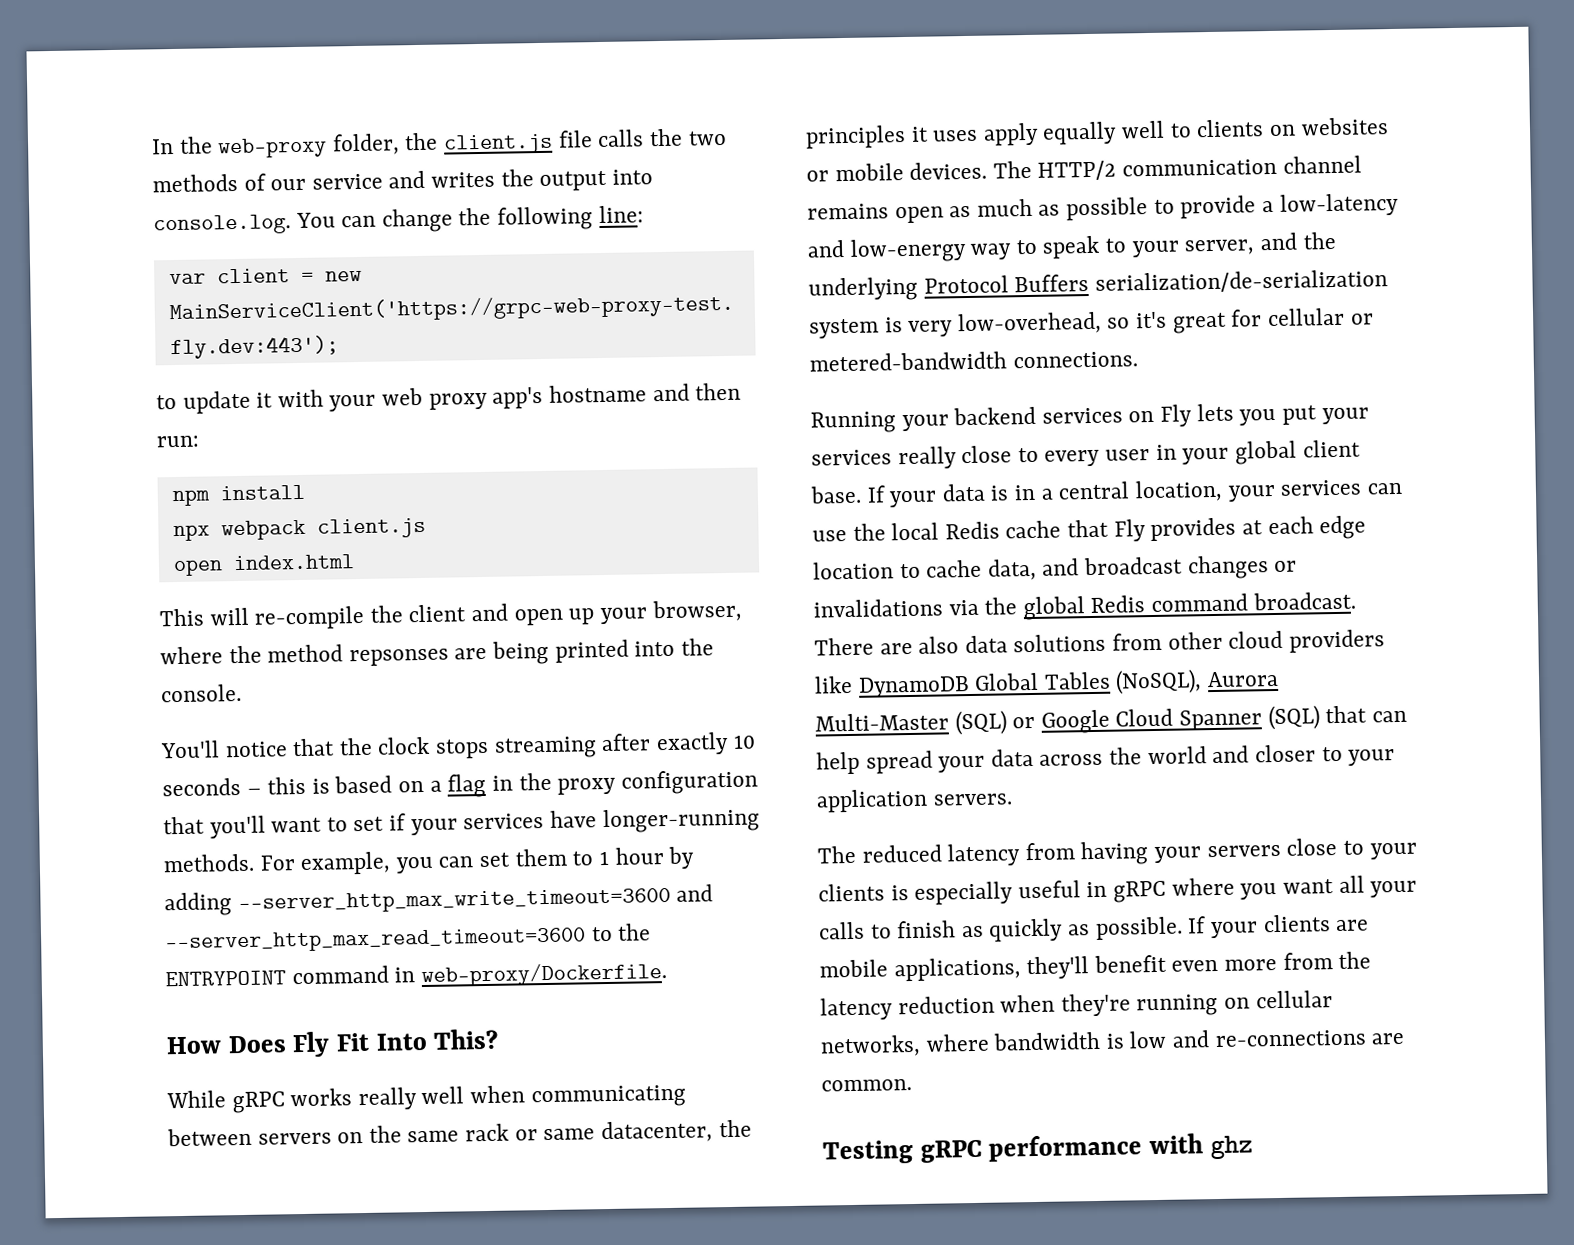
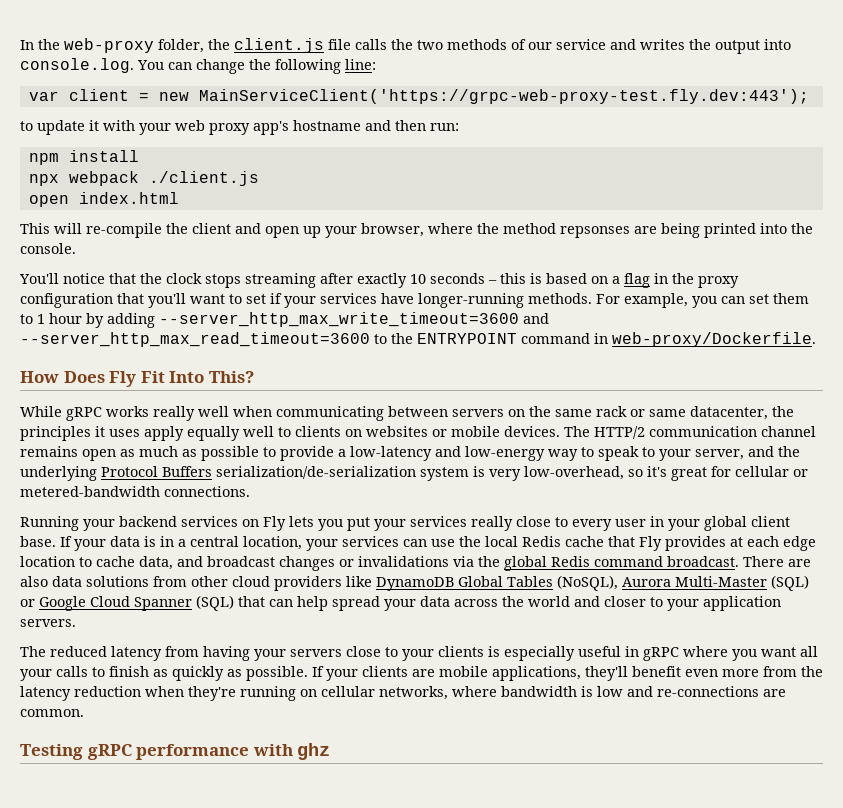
[316,517,426,539] client.js -> [148,171,259,186] ./client.js

